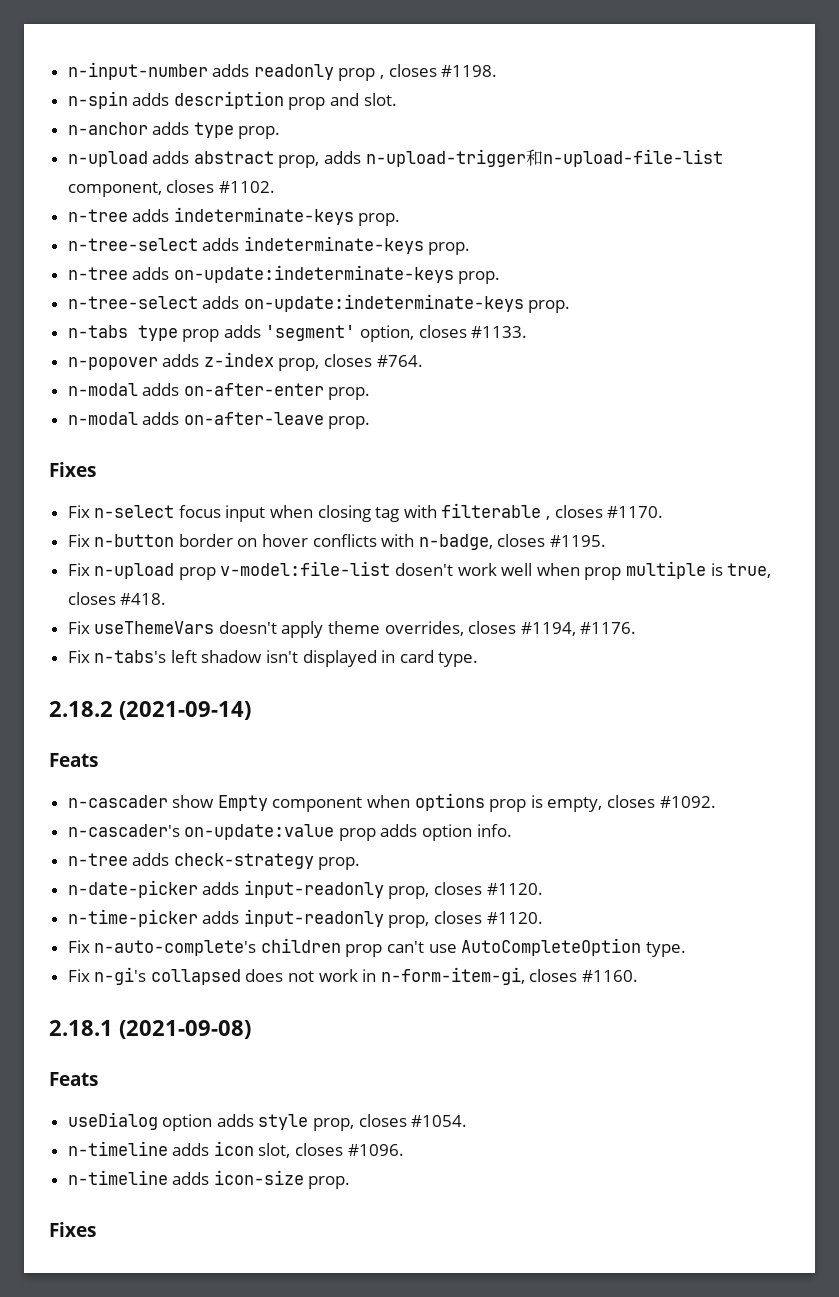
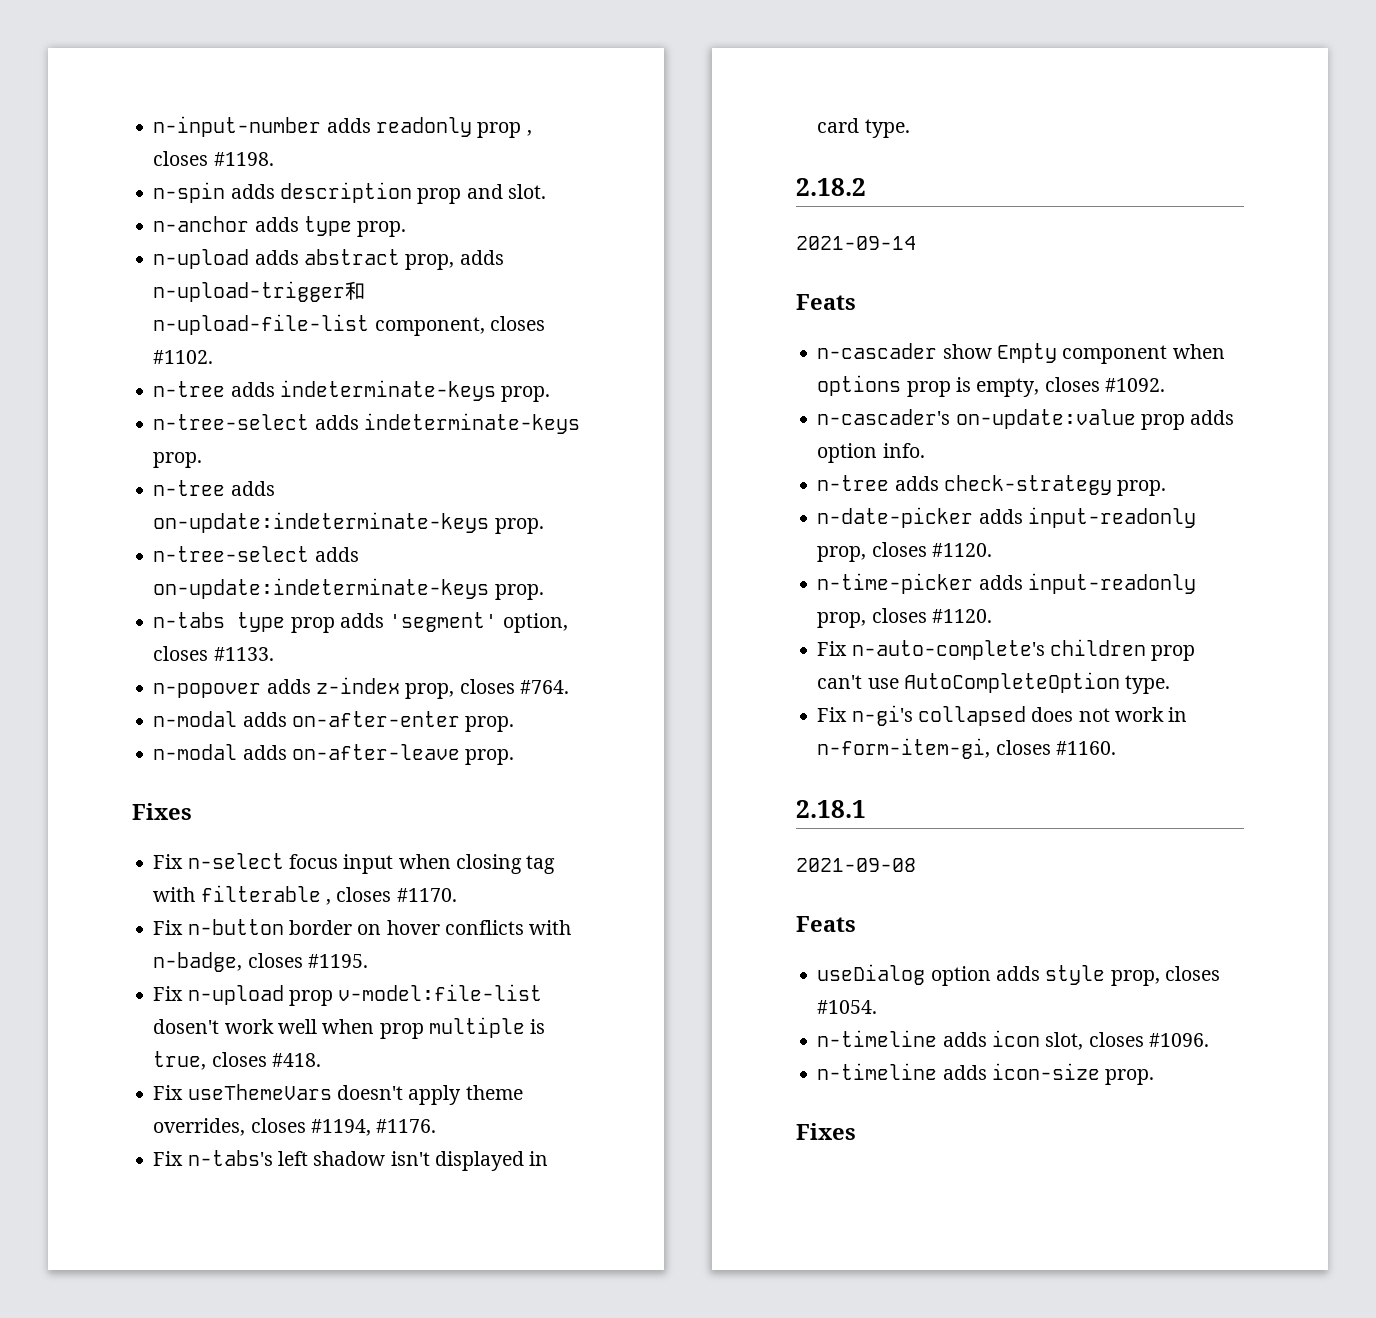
[119,701,251,720] (2021-09-14) -> [796,236,916,250] // 2021-09-14
[119,1020,251,1039] (2021-09-08) -> [796,858,916,872] // 2021-09-08

